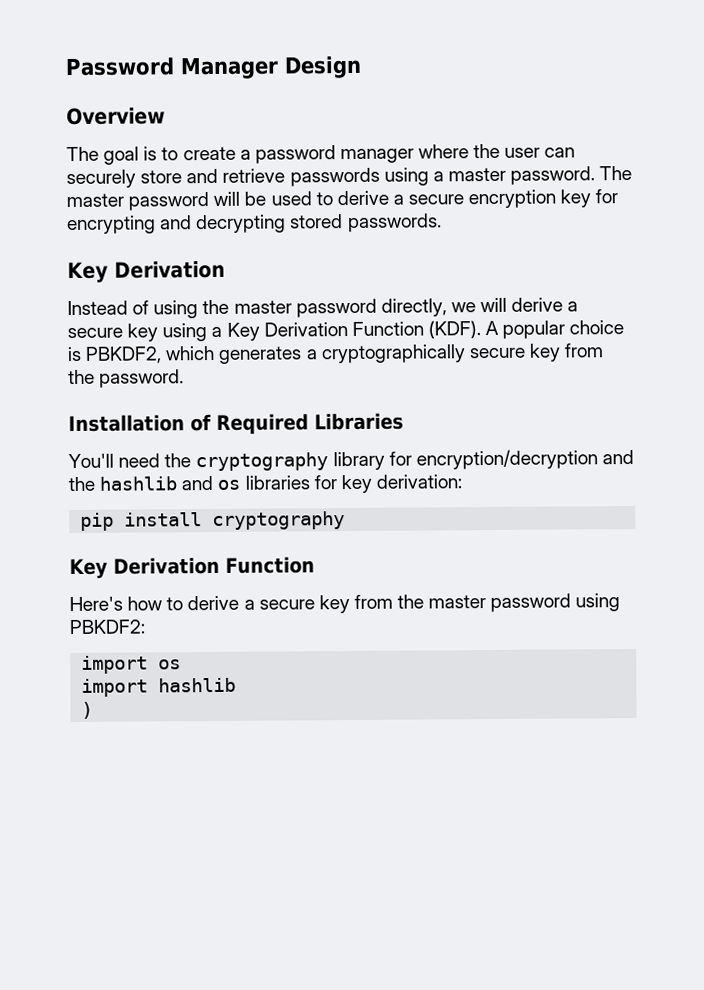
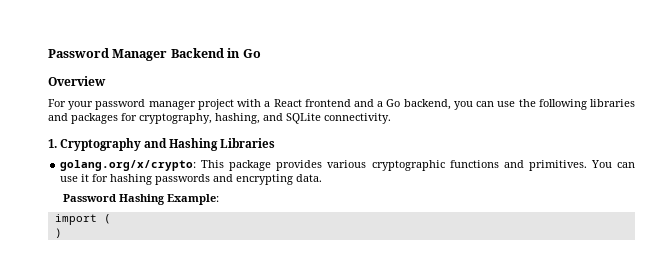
[283,55,362,79] [66,107,165,126] [66,143,576,165] [66,165,633,189] [66,189,619,211] [66,213,442,235] [67,260,225,284] [67,297,579,319] [67,320,625,342] [67,343,605,364] [68,369,185,388] [68,412,404,435] [68,449,634,472] [68,474,462,494] [80,511,346,531] [69,556,315,580] [69,593,621,614] [69,619,145,635] [81,655,182,674] [81,677,237,697] Design // Overview // The goal is to create a password manager where the user can securely store and retrieve passwords using a master password. The master password will be used to derive a secure encryption key for encrypting and decrypting stored passwords. // Key Derivation // Instead of using the master password directly, we will derive a secure key using a Key Derivation Function (KDF). A popular choice is PBKDF2, which generates a cryptographically secure key from the password. // Installation of Required Libraries // You'll need the cryptography library for encryption/decryption and the hashlib and os libraries for key derivation: // pip install cryptography // Key Derivation Function // Here's how to derive a secure key from the master password using PBKDF2: // import os // import hashlib -> [170,48,261,58] [48,76,106,86] [48,99,635,110] [48,113,391,124] [48,138,276,151] [60,160,635,171] [60,174,323,185] [62,194,219,205] [54,214,111,225] Backend in Go // Overview // For your password manager project with a React frontend and a Go backend, you can use the following libraries and packages for cryptography, hashing, and SQLite connectivity. // 1. Cryptography and Hashing Libraries // golang.org/x/crypto: This package provides various cryptographic functions and primitives. You can use it for hashing passwords and encrypting data. // Password Hashing Example: // import (

